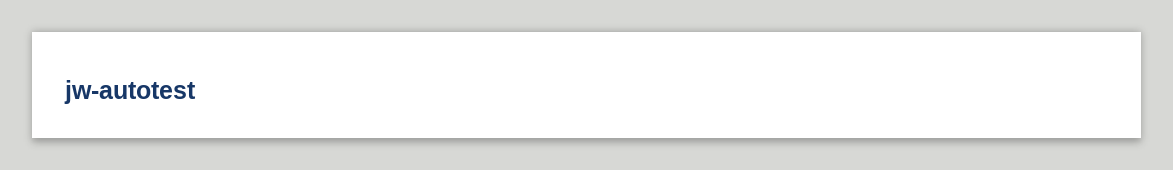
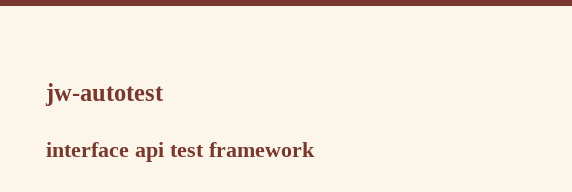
(196, 92) none -> [46,142,315,162] // interface api test framework

